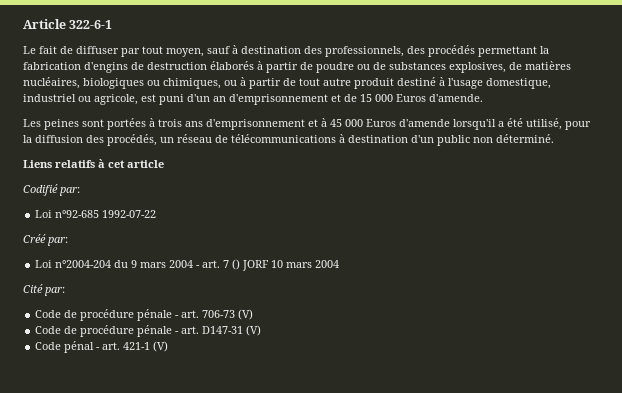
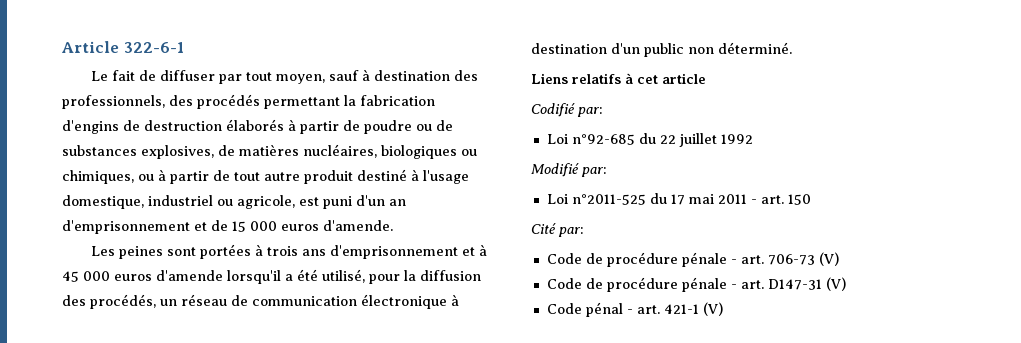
[396,94,426,102] Euros -> [281,224,319,231] euros
[366,119,396,127] Euros -> [114,274,152,281] euros
[231,134,336,143] télécommunications -> [252,294,447,309] communication électronique
[102,210,157,218] [23,234,68,246] [35,259,340,271] 1992-07-22 // Créé par: // Loi n°2004-204 du 9 mars 2004 - art. 7 () JORF 10 mars 2004 -> [638,133,753,147] [531,163,607,177] [546,193,811,205] du 22 juillet 1992 // Modifié par: // Loi n°2011-525 du 17 mai 2011 - art. 150

